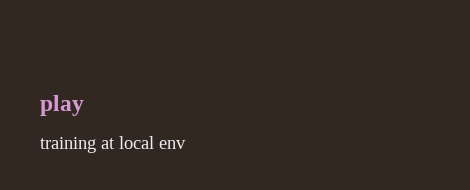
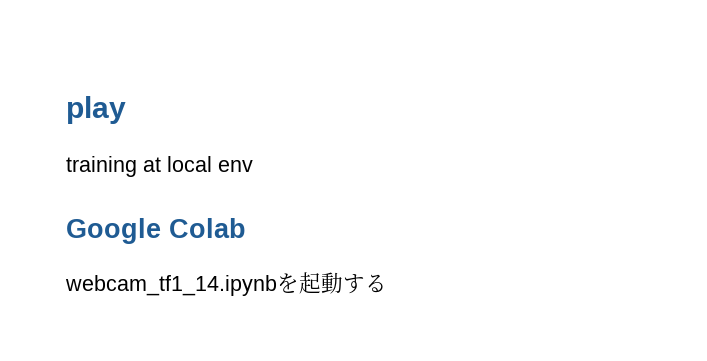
(186, 144) none -> [66,218,246,244] [65,272,387,296] // Google Colab // webcam_tf1_14.ipynbを起動する

